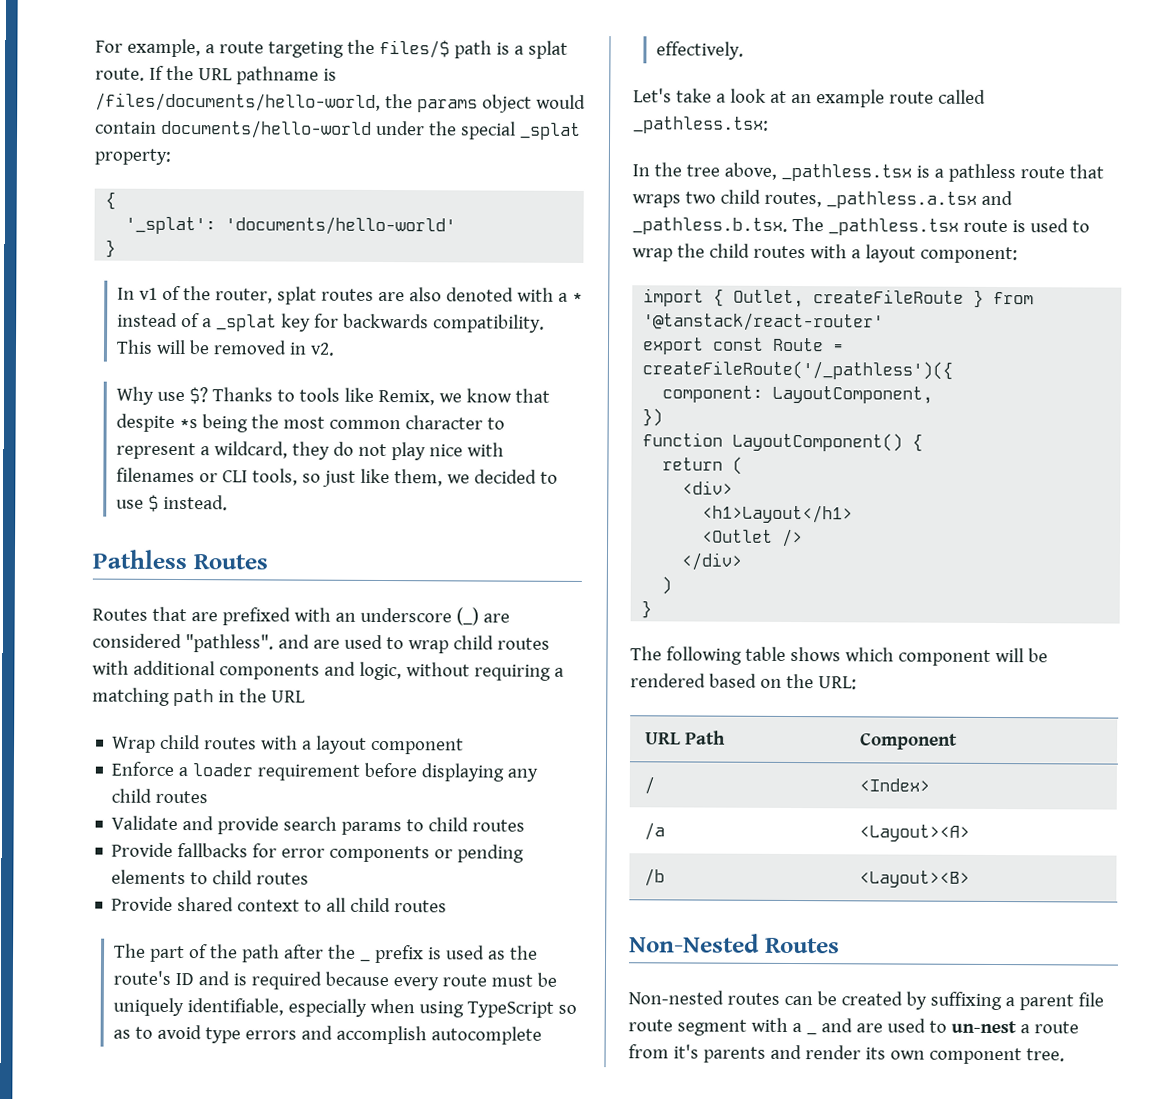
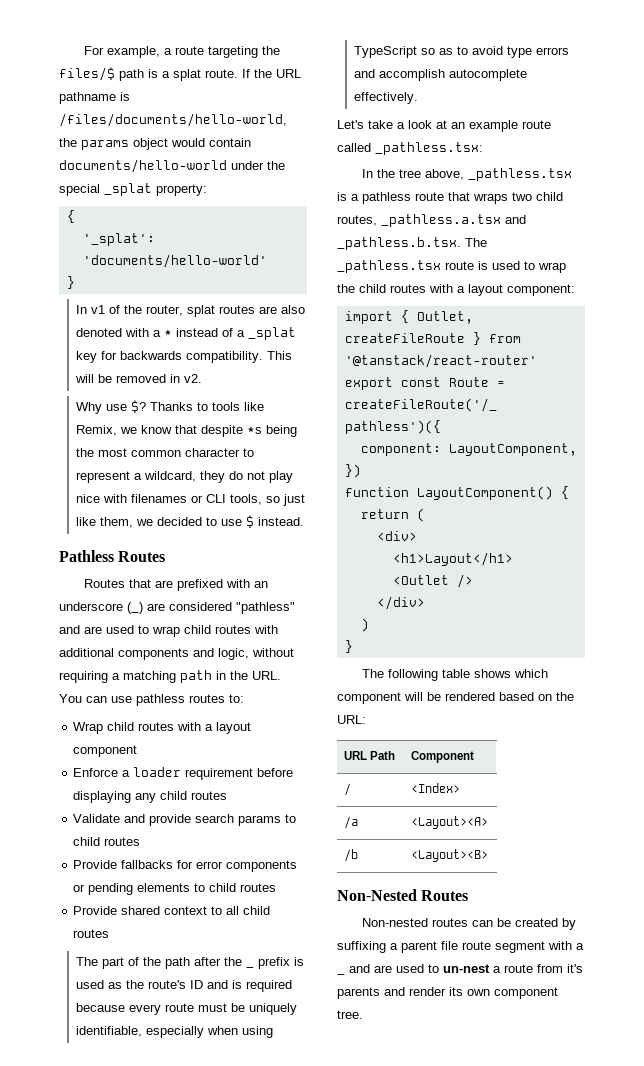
[184,634,274,653] "pathless". -> [236,602,295,614] "pathless"
[270,690,305,703] URL -> [252,671,281,680] [59,694,244,706] URL. You can use pathless routes to:

